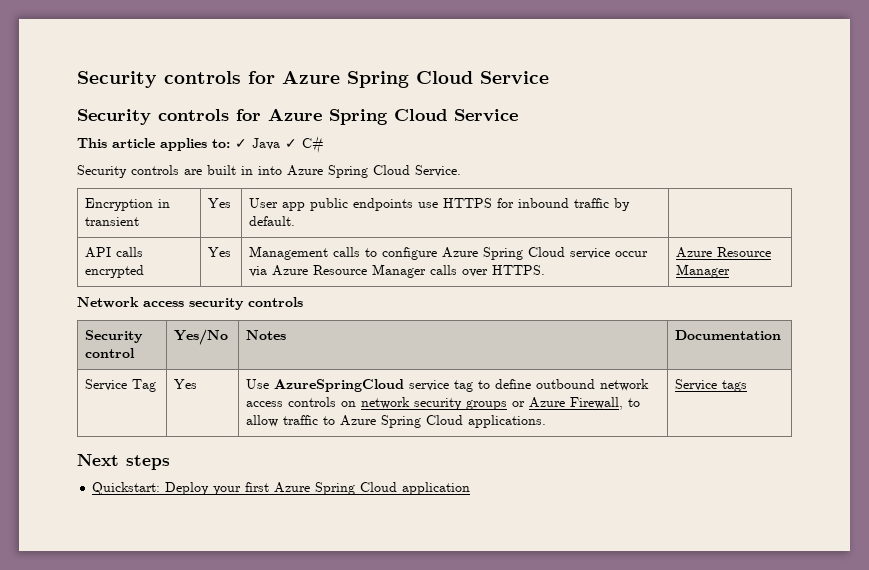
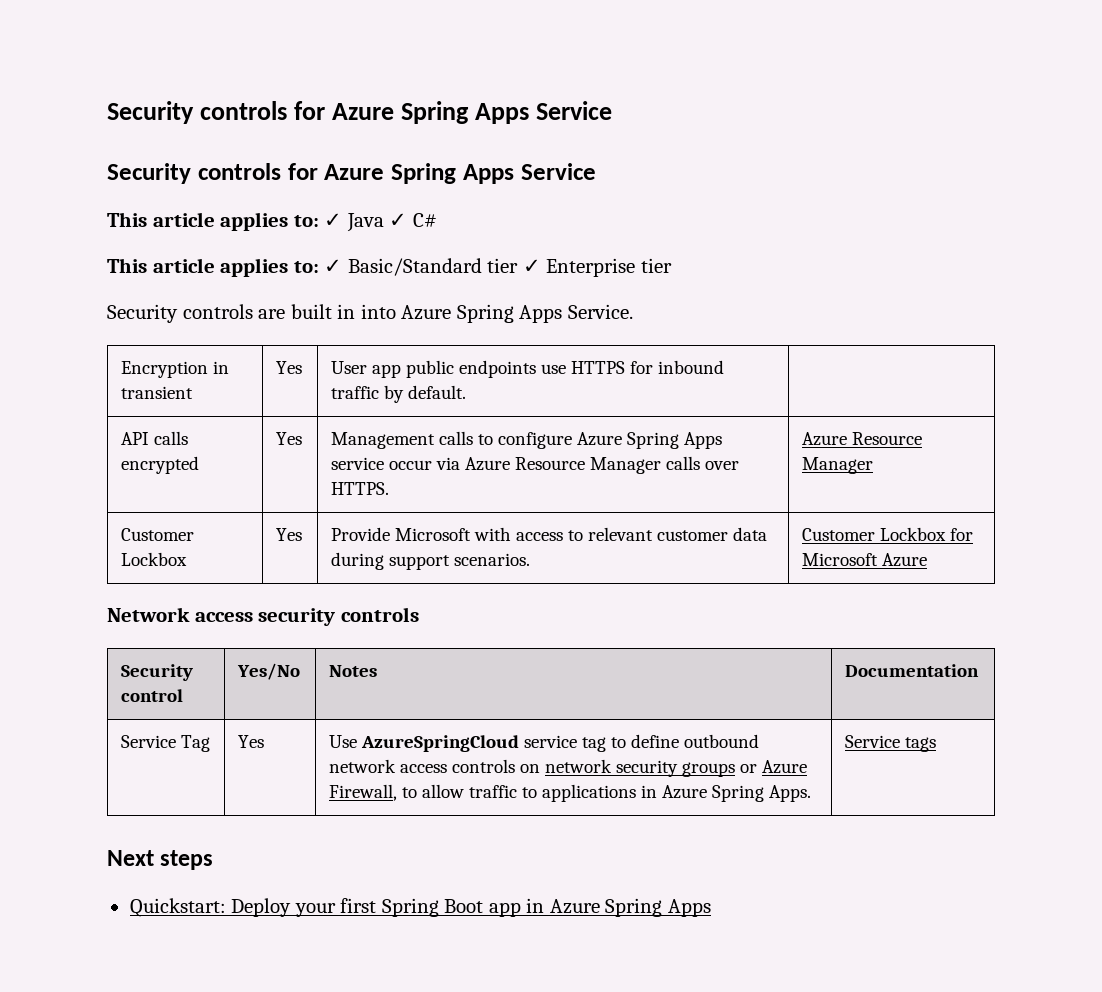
[77,71,473,88] Security controls for Azure Spring Cloud -> [107,101,530,124] Security controls for Azure Spring Apps
[394,109,447,121] Cloud -> [462,164,514,184] Apps
(324, 145) none -> [107,258,672,277] // This article applies to: ✓ Basic/Standard tier ✓ Enterprise tier
[373,165,410,175] Cloud -> [519,305,563,323] Apps
[528,247,566,257] Cloud -> [684,432,723,449] Apps
(731, 271) none -> [121,528,195,541] [121,552,188,566] [276,528,303,541] [331,527,768,541] [331,552,531,570] [802,527,974,541] [802,553,928,567] // Customer Lockbox | Yes | Provide Microsoft with access to relevant customer data during support scenarios. | Customer Lockbox for Microsoft Azure
[340,415,547,428] Azure Spring Cloud applications. -> [542,784,812,802] applications in Azure Spring Apps.
[274,482,471,495] Azure Spring Cloud application -> [381,898,711,917] Spring Boot app in Azure Spring Apps

